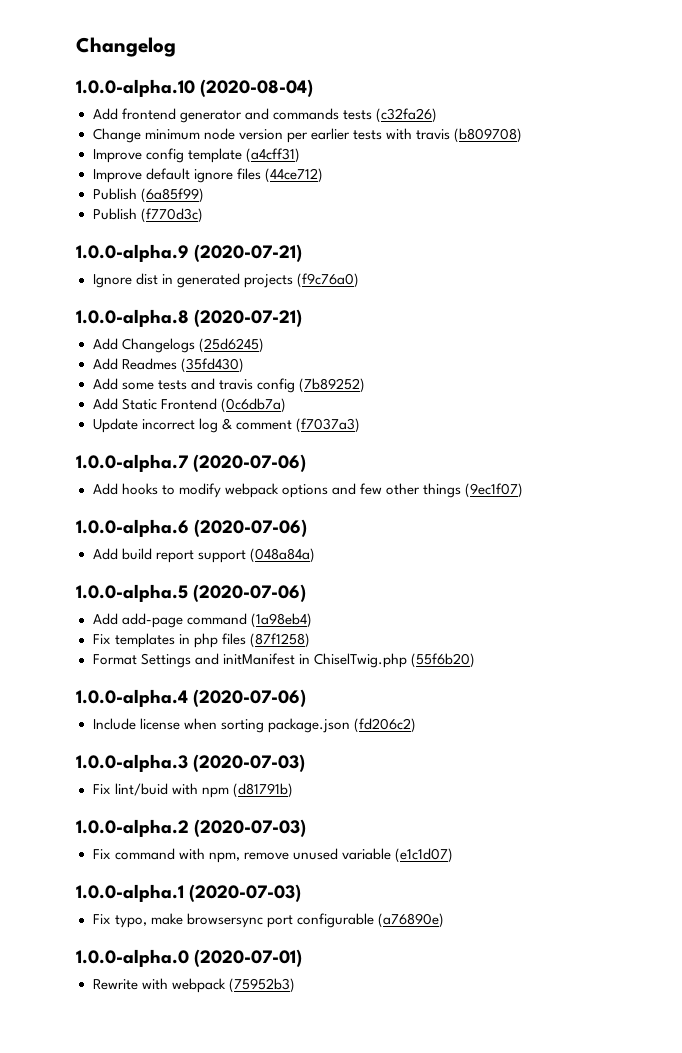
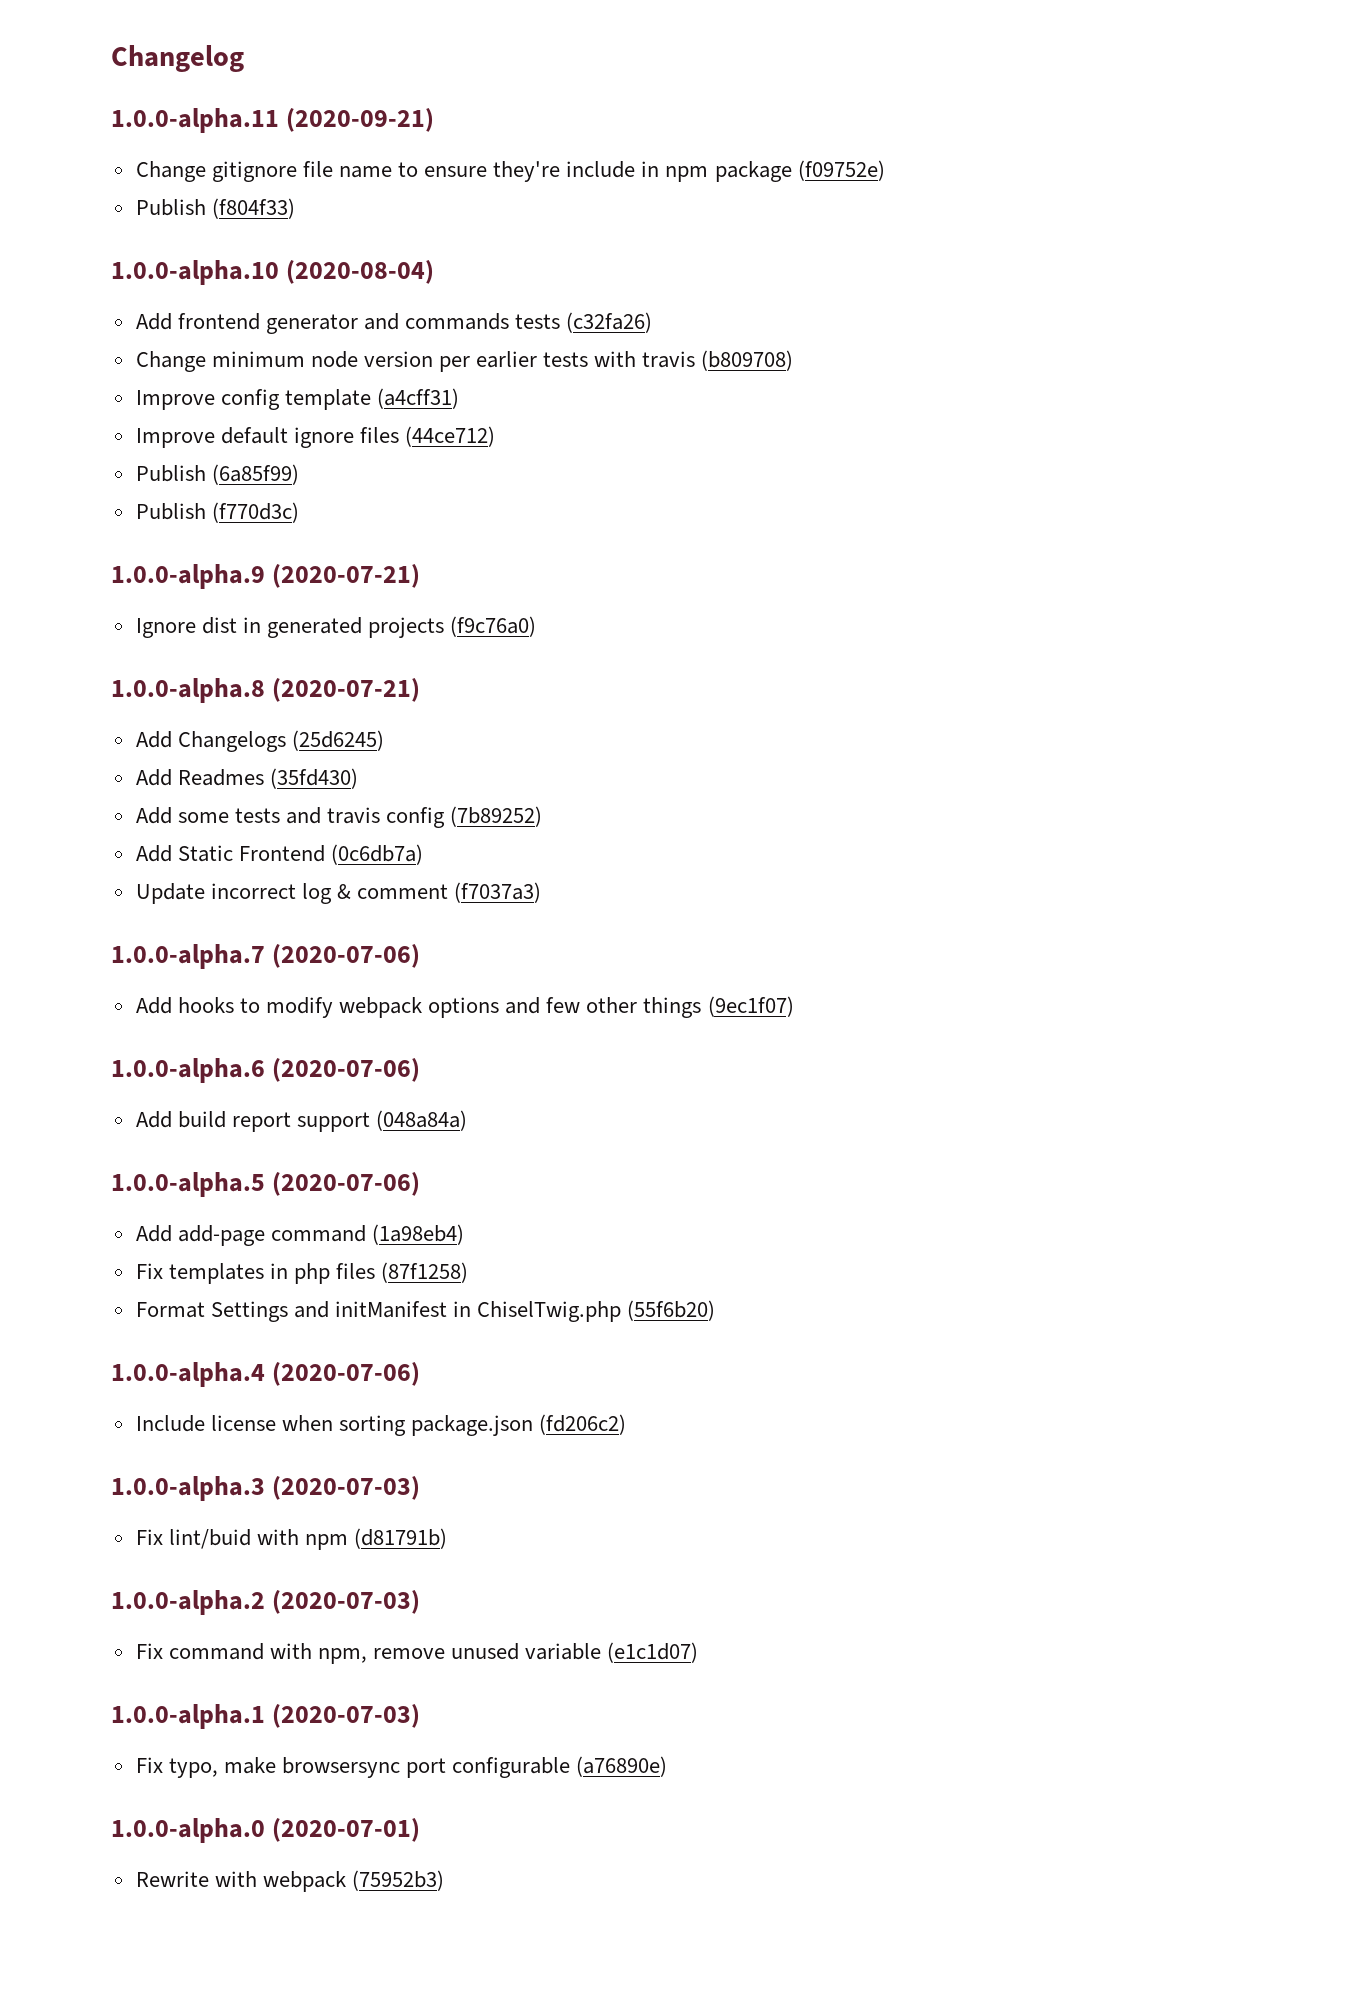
(176, 47) none -> [111,108,435,133] [135,160,885,182] [135,198,295,219] // 1.0.0-alpha.11 (2020-09-21) // Change gitignore file name to ensure they're include in npm package (f09752e) // Publish (f804f33)

